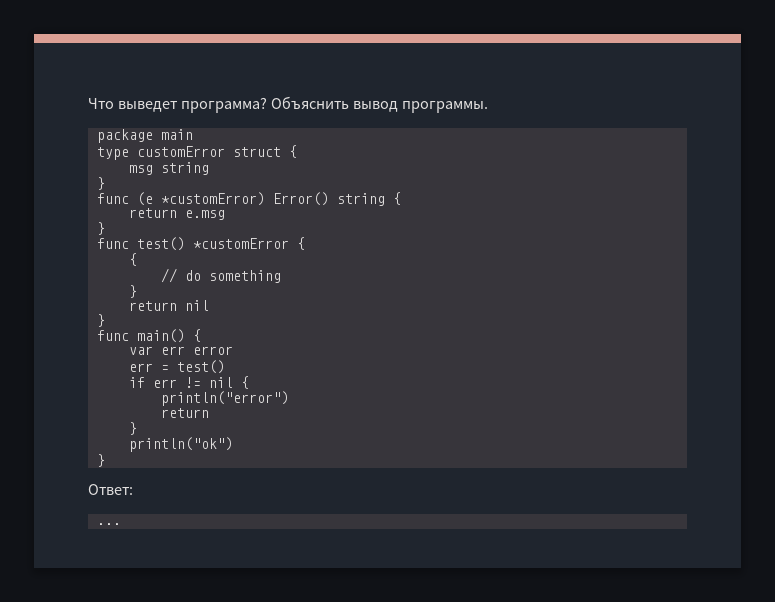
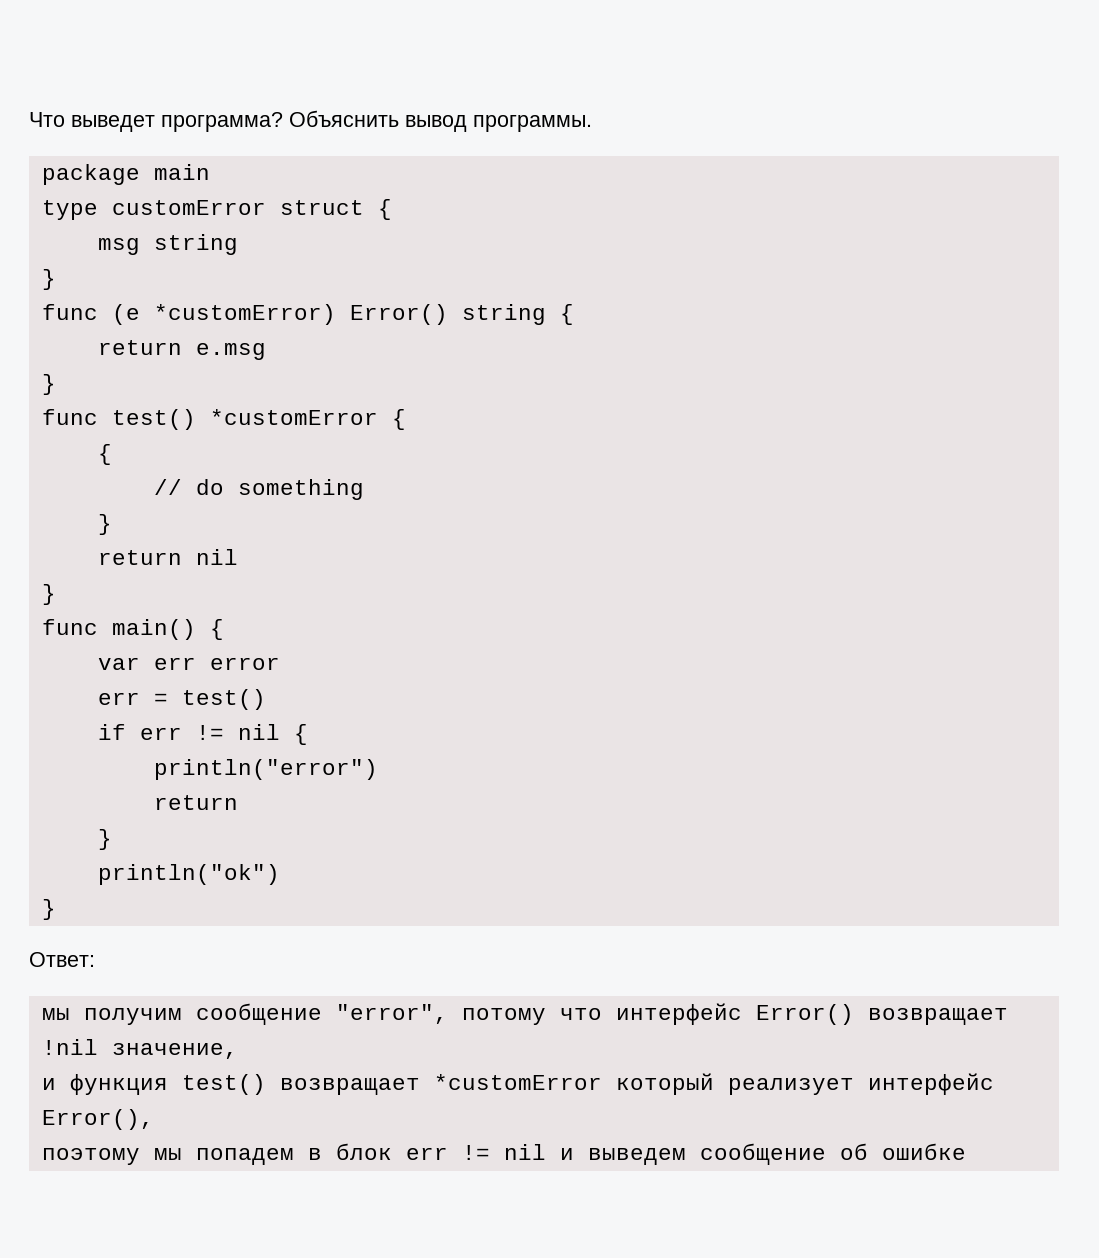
[96,523,121,525] ... -> [41,1003,1008,1025] [41,1039,238,1059] [41,1073,994,1095] [41,1109,154,1130] [41,1143,966,1165] мы получим сообщение "error", потому что интерфейс Error() возвращает !nil значение, // и функция test() возвращает *customError который реализует интерфейс Error(), // поэтому мы попадем в блок err != nil и выведем сообщение об ошибке

